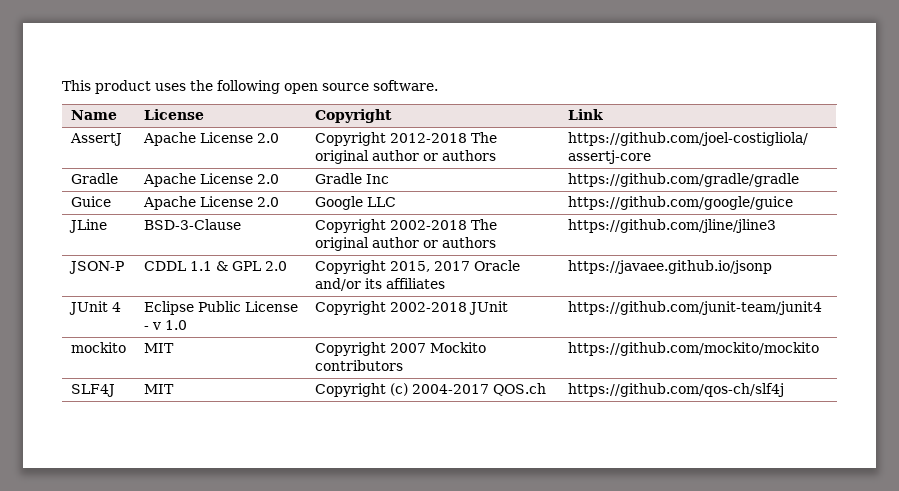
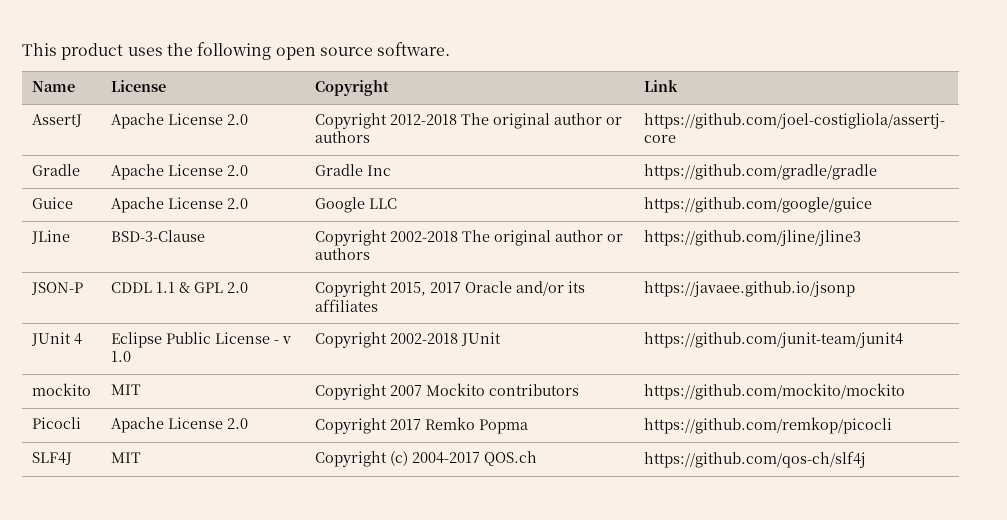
(819, 349) none -> [31,417,81,429] [110,417,248,433] [314,417,528,434] [643,417,892,434] // Picocli | Apache License 2.0 | Copyright 2017 Remko Popma | https://github.com/remkop/picocli

